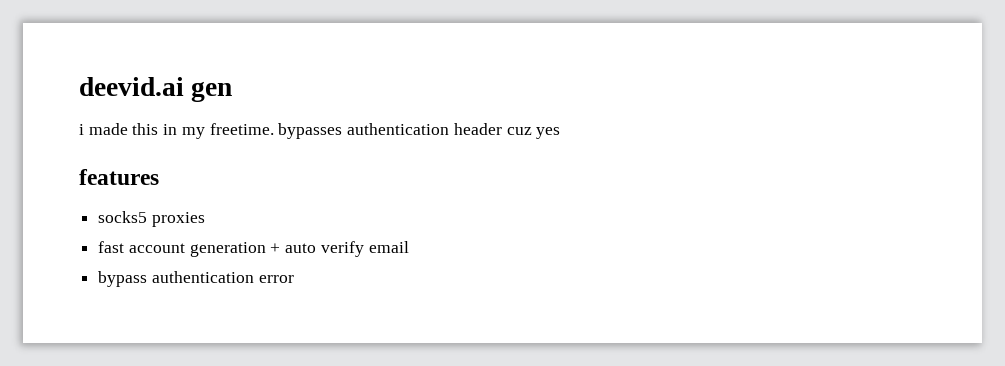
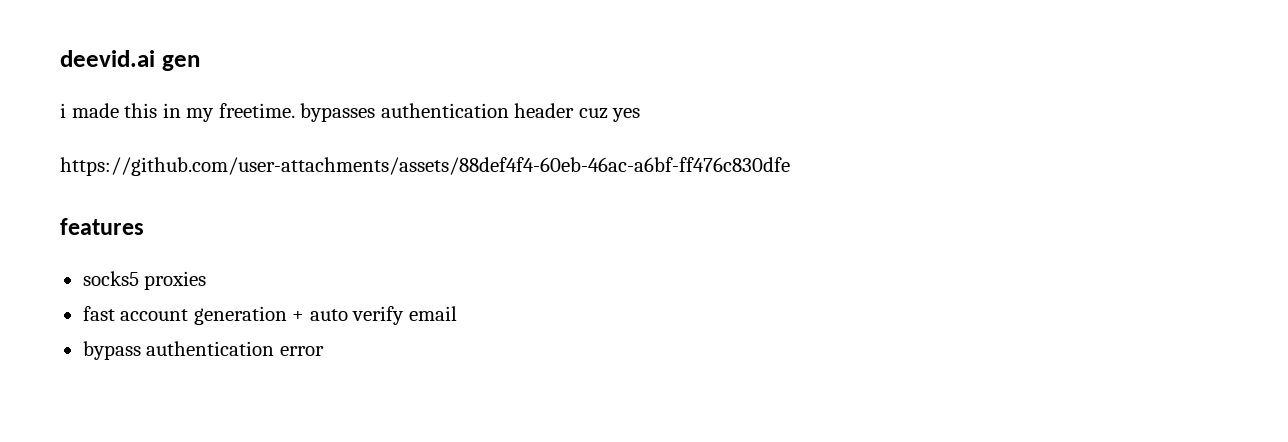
(561, 133) none -> [60,157,790,176] // https://github.com/user-attachments/assets/88def4f4-60eb-46ac-a6bf-ff476c830dfe

